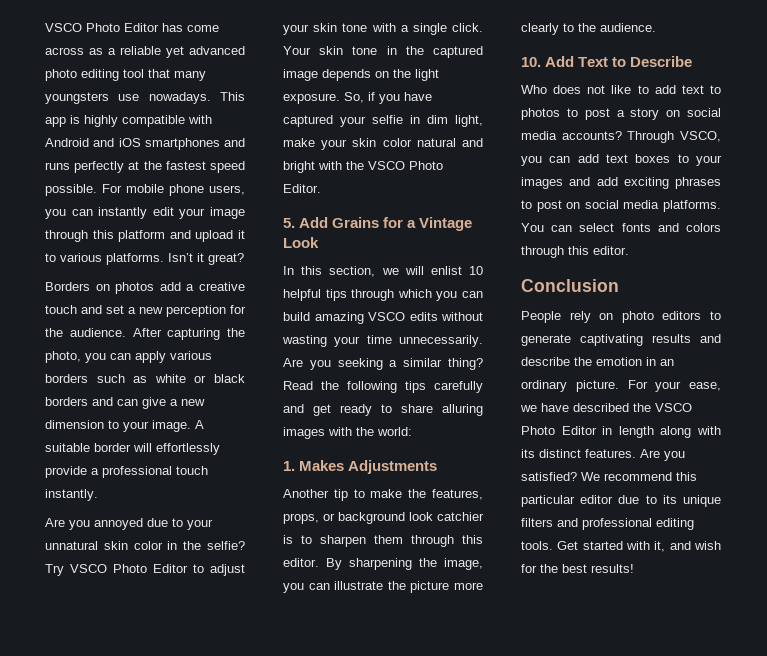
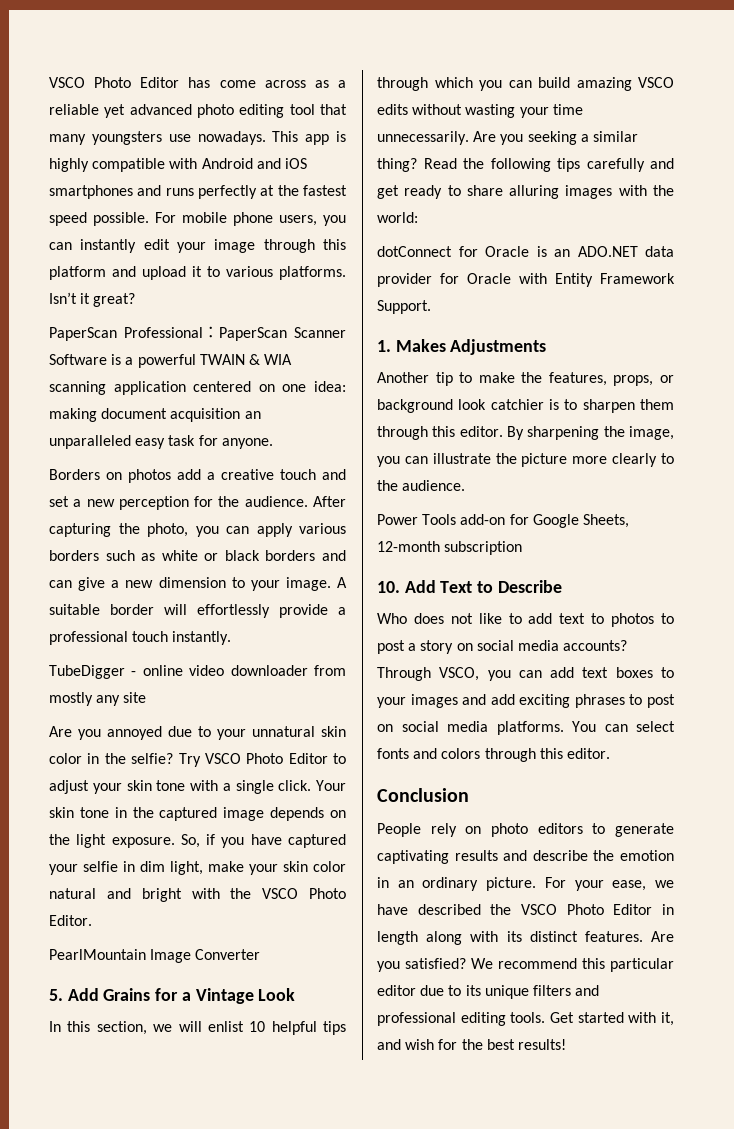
(244, 259) none -> [49,326,346,341] [49,354,293,368] [49,381,346,395] [49,408,261,422] [49,435,273,449] // PaperScan Professional：PaperScan Scanner Software is a powerful TWAIN & WIA scanning application centered on one idea: making document acquisition an unparalleled easy task for anyone.
(98, 495) none -> [49,665,346,679] [49,692,147,706] // TubeDigger - online video downloader from mostly any site
(321, 188) none -> [49,949,261,963] // PearlMountain Image Converter
(412, 431) none -> [377,246,674,257] [377,273,675,287] [377,300,431,314] // dotConnect for Oracle is an ADO.NET data provider for Oracle with Entity Framework Support.
(656, 27) none -> [377,514,629,528] [377,541,523,555] // Power Tools add-on for Google Sheets, 12-month subscription

